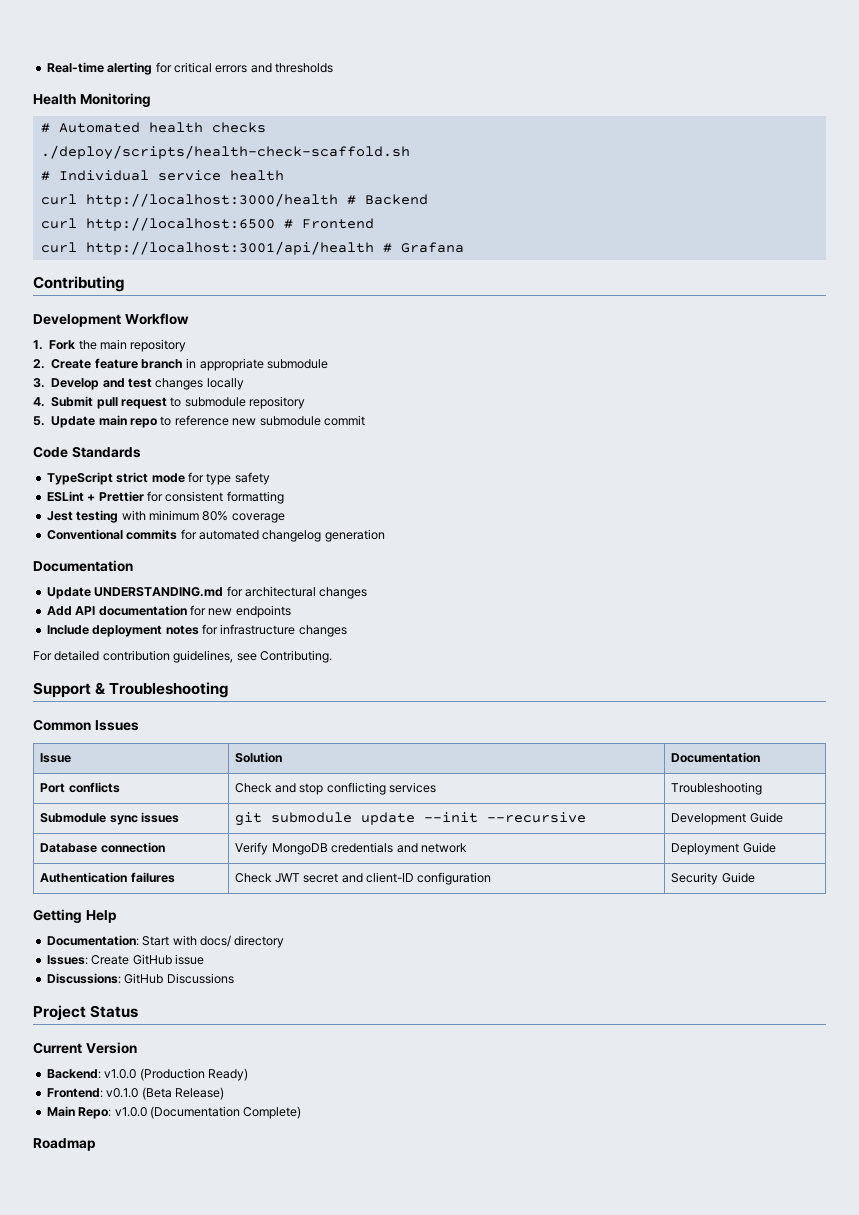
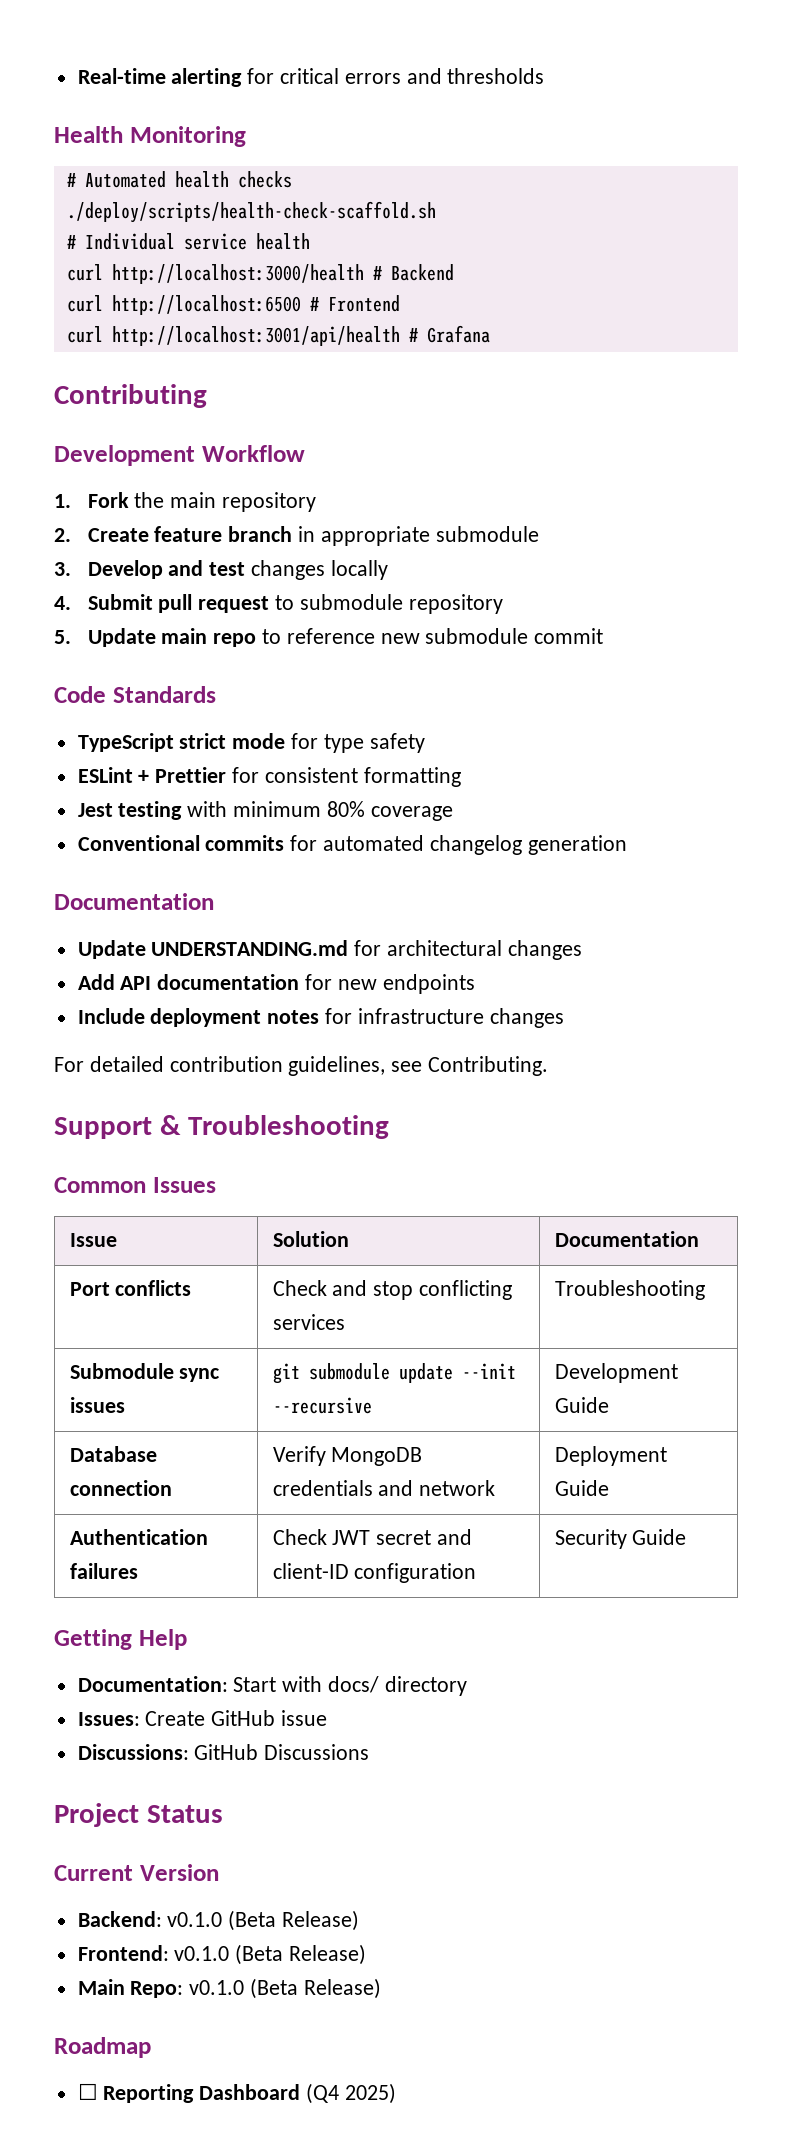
[104,1068,248,1081] v1.0.0 (Production Ready) -> [167,1910,360,1931] v0.1.0 (Beta Release)
[114,1106,302,1119] [33,1138,96,1151] v1.0.0 (Documentation Complete) // Roadmap -> [189,1978,381,1999] [54,2037,151,2058] [77,2083,396,2104] v0.1.0 (Beta Release) // Roadmap // ☐ Reporting Dashboard (Q4 2025)

